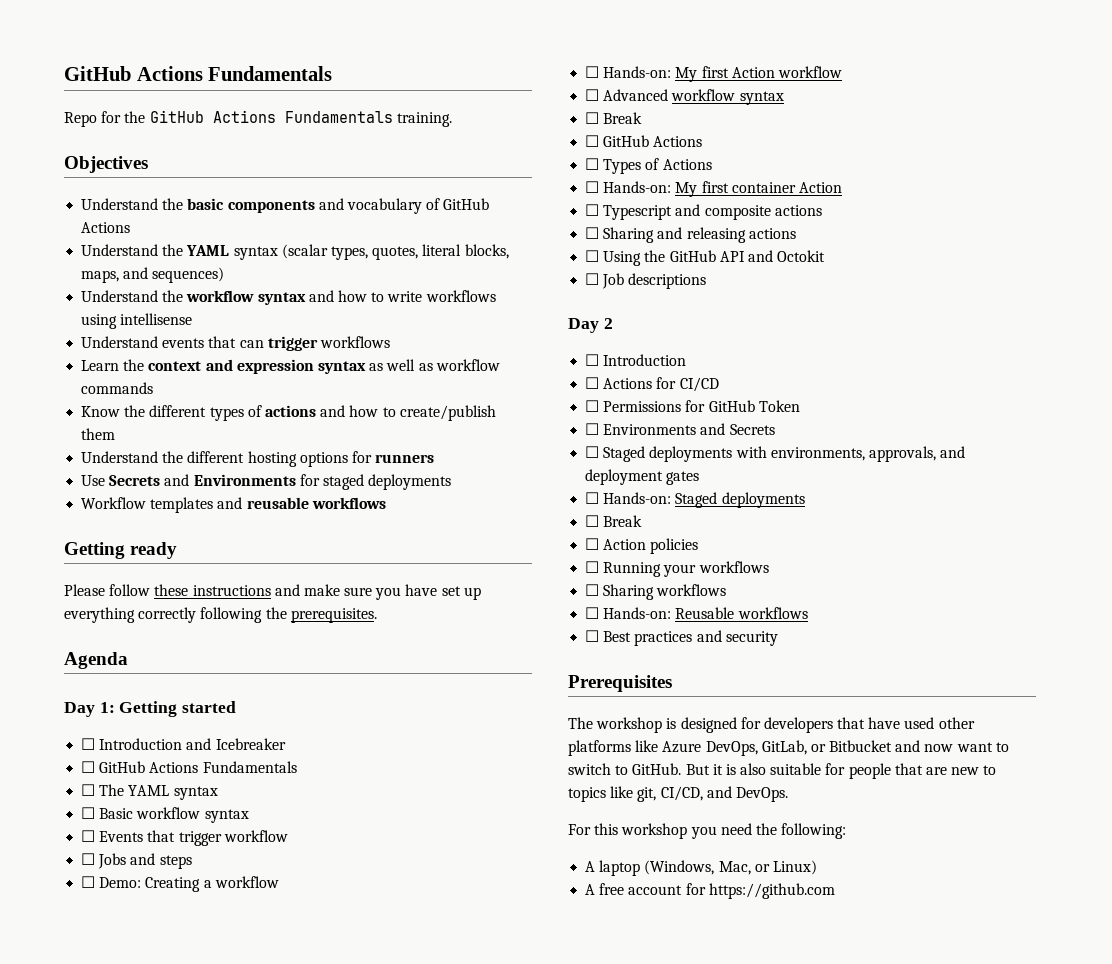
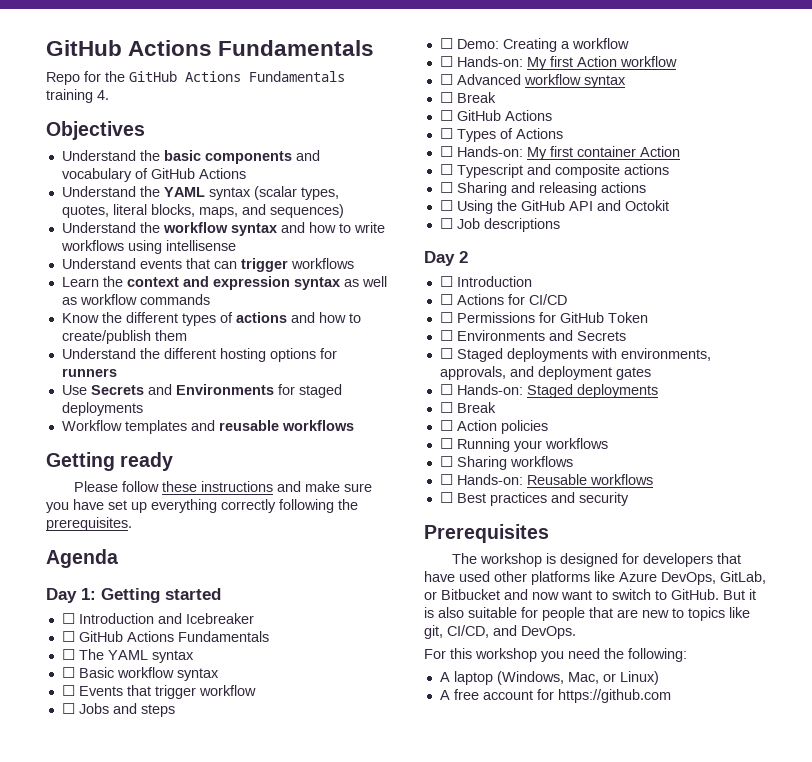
[396,112,452,127] training. -> [46,89,109,103] training 4.

